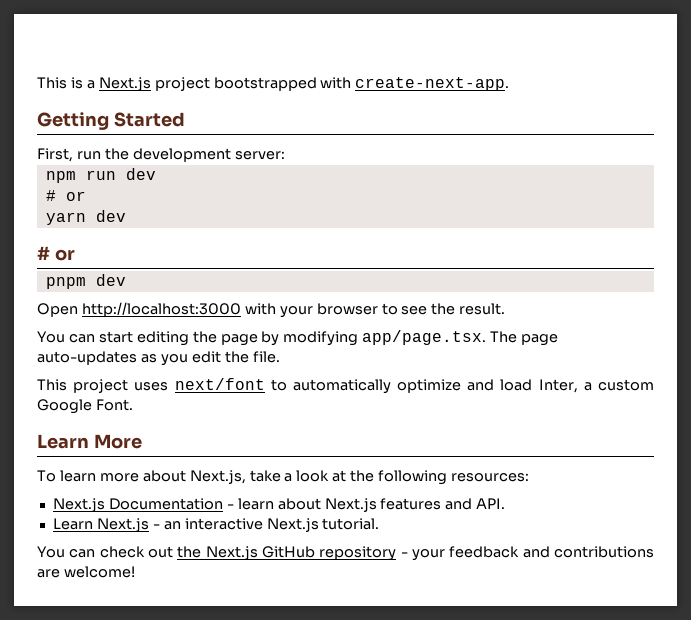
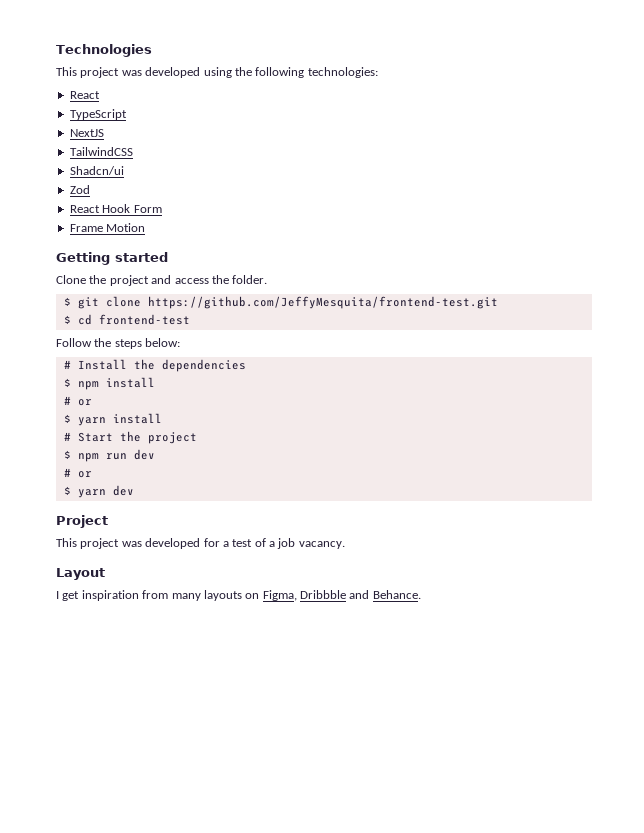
[37,77,510,91] [37,112,185,130] [37,148,285,162] This is a Next.js project bootstrapped with create-next-app. // Getting Started // First, run the development server: // -> [56,44,152,57] [56,67,378,78] [69,91,100,99] [69,109,127,120] [69,129,104,137] [69,147,133,156] [69,166,124,175] [69,185,90,194] [69,204,162,213] [69,223,146,232] [56,252,168,265] [56,275,268,286] [63,296,498,309] [63,314,190,325] [56,338,181,349] [63,359,246,372] [63,377,155,390] [63,396,92,406] [63,413,162,426] [63,431,197,444] [63,450,71,459] Technologies // This project was developed using the following technologies: // React // TypeScript // NextJS // TailwindCSS // Shadcn/ui // Zod // React Hook Form // Frame Motion // Getting started // Clone the project and access the folder. // $ git clone https://github.com/JeffyMesquita/frontend-test.git // $ cd frontend-test // Follow the steps below: // # Install the dependencies // $ npm install // # or // $ yarn install // # Start the project // $
(86, 196) none -> [63,486,71,495] $
[37,246,75,261] [45,274,126,289] [37,302,506,318] [37,330,559,346] [37,351,280,366] [37,378,654,394] [37,399,133,414] [37,434,142,449] [37,470,530,485] [52,498,506,512] [52,518,380,532] [37,546,654,561] [37,566,135,578] # or // pnpm dev // Open http://localhost:3000 with your browser to see the result. // You can start editing the page by modifying app/page.tsx. The page auto-updates as you edit the file. // This project uses next/font to automatically optimize and load Inter, a custom Google Font. // Learn More // To learn more about Next.js, take a look at the following resources: // Next.js Documentation - learn about Next.js features and API. // Learn Next.js - an interactive Next.js tutorial. // You can check out the Next.js GitHub repository - your feedback and contributions are welcome! -> [56,515,108,528] [56,538,345,549] [56,568,105,580] [56,590,421,601] Project // This project was developed for a test of a job vacancy. // Layout // I get inspiration from many layouts on Figma, Dribbble and Behance.

